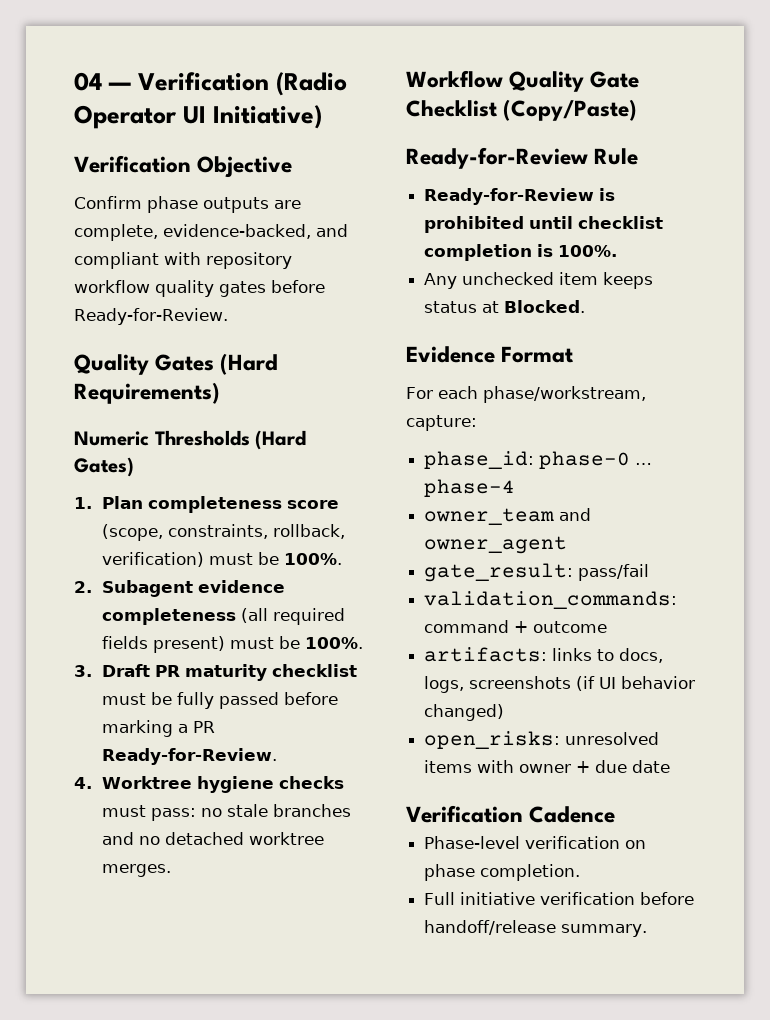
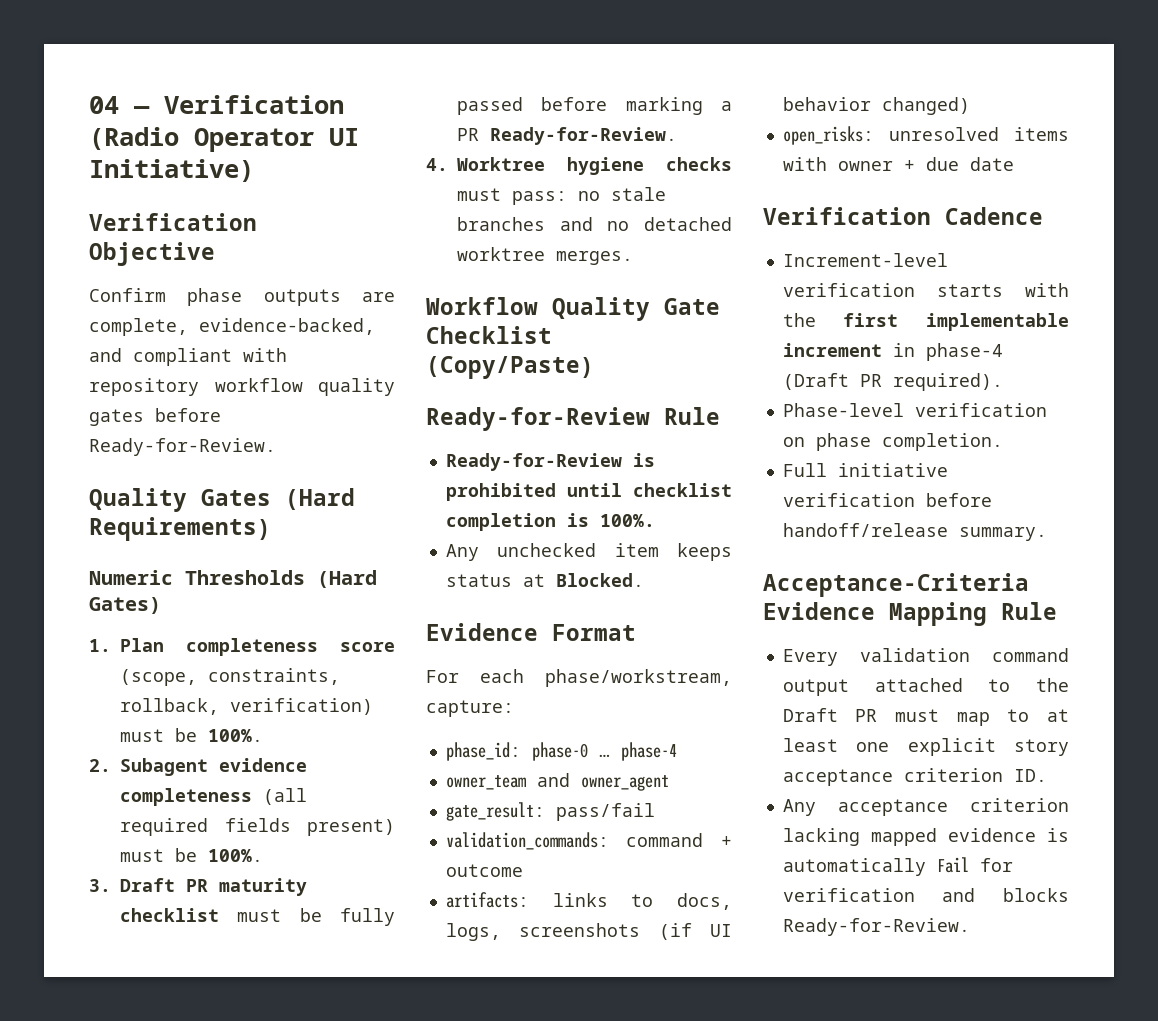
(616, 814) none -> [782,253,948,267] [782,283,1069,297] [782,313,1069,331] [782,343,1003,361] [782,373,1003,391] // Increment-level verification starts with the first implementable increment in phase-4 (Draft PR required).
(648, 930) none -> [763,573,1029,597] [763,602,1057,626] [782,648,1069,666] [782,678,1069,696] [782,708,1069,726] [782,738,1069,756] [782,768,1047,786] [782,798,1069,816] [782,828,1069,846] [782,857,1013,876] [782,888,1069,902] [782,918,970,936] // Acceptance-Criteria Evidence Mapping Rule // Every validation command output attached to the Draft PR must map to at least one explicit story acceptance criterion ID. // Any acceptance criterion lacking mapped evidence is automatically Fail for verification and blocks Ready-for-Review.

